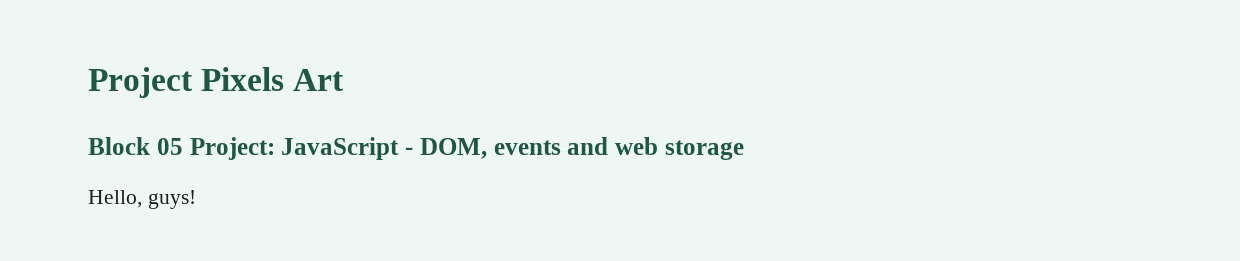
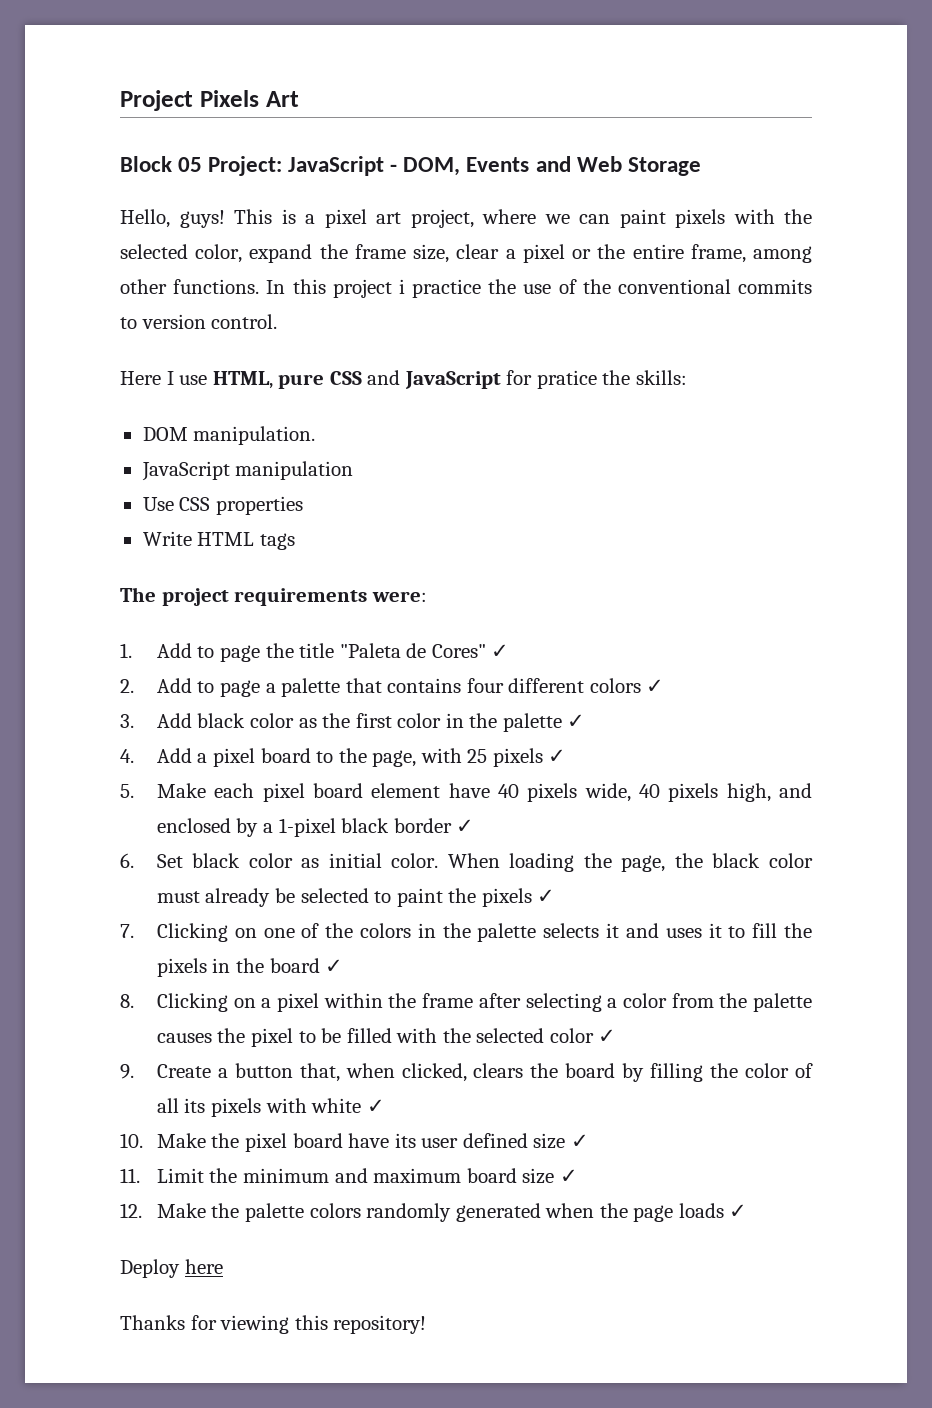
[493,137,744,160] [88,190,196,209] events and web storage // Hello, guys! -> [466,156,701,176] [120,209,812,228] [120,244,813,263] [120,279,813,298] [120,314,278,329] [120,370,687,389] [142,426,316,445] [141,461,354,481] [142,496,303,515] [142,531,295,550] [120,587,427,606] [120,643,510,662] [120,678,665,697] [120,713,586,732] [120,748,567,767] [120,783,813,802] [156,818,475,837] [120,853,814,872] [156,888,556,907] [120,923,812,942] [156,958,344,977] [120,993,812,1012] [156,1028,617,1047] [120,1063,814,1082] [156,1098,385,1117] [120,1133,589,1152] [120,1168,578,1184] [120,1203,748,1222] [120,1259,223,1278] [120,1315,427,1334] Events and Web Storage // Hello, guys! This is a pixel art project, where we can paint pixels with the selected color, expand the frame size, clear a pixel or the entire frame, among other functions. In this project i practice the use of the conventional commits to version control. // Here I use HTML, pure CSS and JavaScript for pratice the skills: // DOM manipulation. // JavaScript manipulation // Use CSS properties // Write HTML tags // The project requirements were: // 1. Add to page the title "Paleta de Cores" ✓ // 2. Add to page a palette that contains four different colors ✓ // 3. Add black color as the first color in the palette ✓ // 4. Add a pixel board to the page, with 25 pixels ✓ // 5. Make each pixel board element have 40 pixels wide, 40 pixels high, and enclosed by a 1-pixel black border ✓ // 6. Set black color as initial color. When loading the page, the black color must already be selected to paint the pixels ✓ // 7. Clicking on one of the colors in the palette selects it and uses it to fill the pixels in the board ✓ // 8. Clicking on a pixel within the frame after selecting a color from the palette causes the pixel to be filled with the selected color ✓ // 9. Create a button that, when clicked, clears the board by filling the color of all its pixels with white ✓ // 10. Make the pixel board have its user defined size ✓ // 11. Limit the minimum and maximum board size ✓ // 12. Make the palette colors randomly generated when the page loads ✓ // Deploy here // Thanks for viewing this repository!

